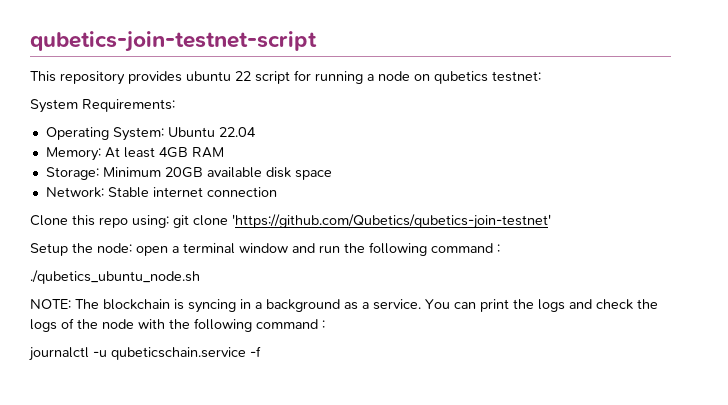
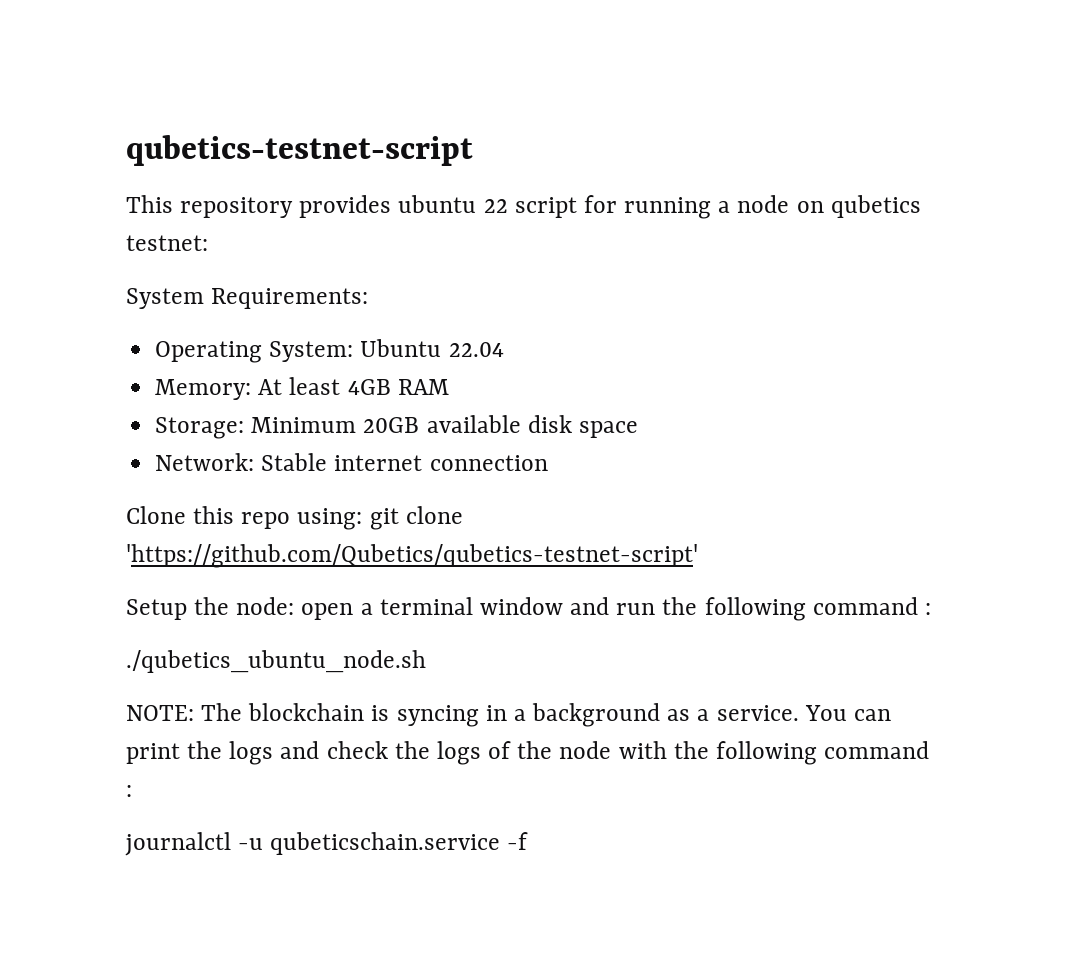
[30,31,317,52] qubetics-join-testnet-script -> [126,135,473,166] qubetics-testnet-script
[232,214,551,229] 'https://github.com/Qubetics/qubetics-join-testnet' -> [126,544,698,568] 'https://github.com/Qubetics/qubetics-testnet-script'

